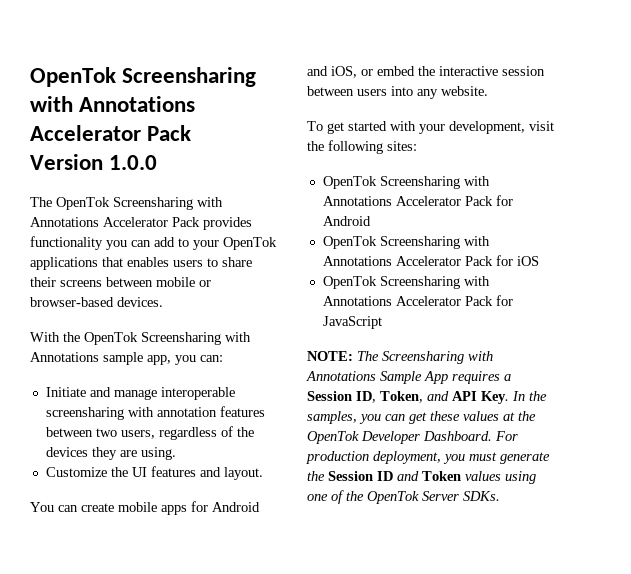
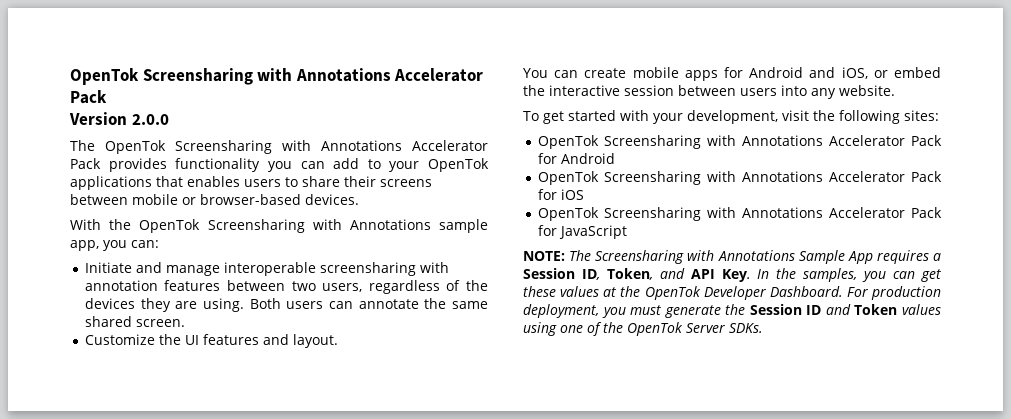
[109,155,158,170] 1.0.0 -> [131,114,169,125] 2.0.0
(176, 453) none -> [249,298,488,309] [84,316,185,327] Both users can annotate the same shared screen.

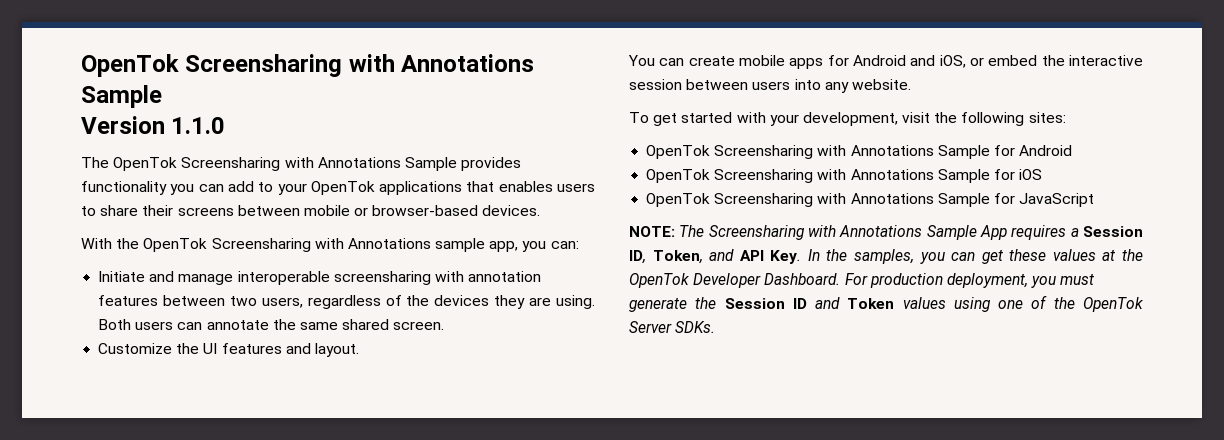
[70,68,484,85] [70,90,107,104] OpenTok Screensharing with Annotations Accelerator Pack -> [81,54,535,77] [81,85,162,108] OpenTok Screensharing with Annotations Sample
[131,114,169,125] 2.0.0 -> [171,117,226,134] 1.1.0
[412,140,489,151] [70,158,101,169] Accelerator Pack -> [404,157,457,171] Sample
[828,135,942,146] Accelerator Pack -> [937,145,990,159] Sample
[828,171,942,182] Accelerator Pack -> [937,169,990,183] Sample
[828,207,942,218] Accelerator Pack -> [937,193,990,207] Sample

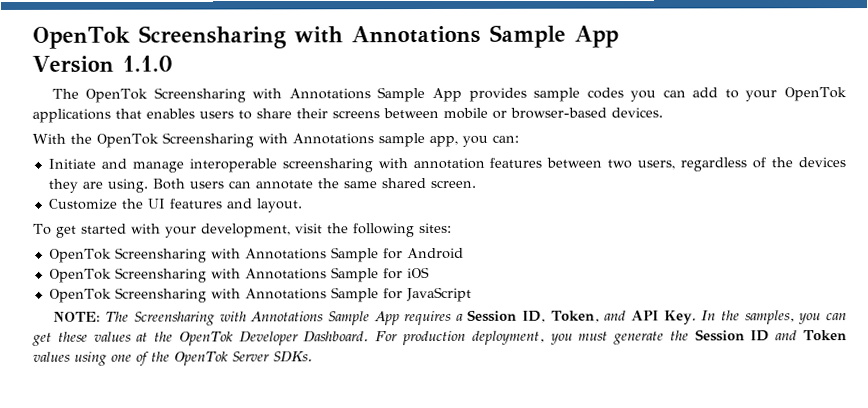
[81,54,535,77] [81,85,162,108] OpenTok Screensharing with Annotations Sample -> [32,24,619,49] OpenTok Screensharing with Annotations Sample App
[461,157,522,171] [81,181,167,195] provides functionality -> [431,87,624,103] App provides sample codes
[628,55,1143,69] [629,79,911,93] // You can create mobile apps for Android and iOS, or embed the interactive session between users into any website. -> (303, 205) none

